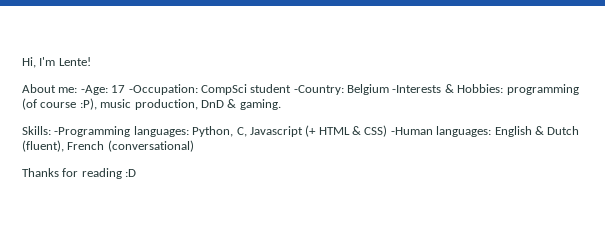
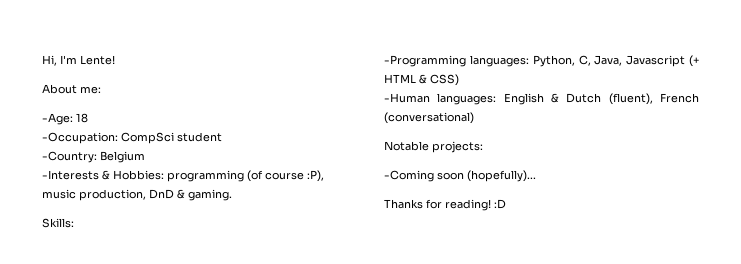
[80,85,126,95] -Age: 17 -> [42,113,88,125] // -Age: 18 //
(292, 88) none -> (222, 137) //
(389, 89) none -> (145, 157) //
(51, 130) none -> (74, 223) //
(247, 132) none -> [594,55,623,66] Java,
(388, 131) none -> (459, 80) //
(194, 146) none -> [384,141,483,153] [384,170,536,182] // Notable projects: // -Coming soon (hopefully)...
[81,168,122,179] reading -> [445,199,491,211] reading!

